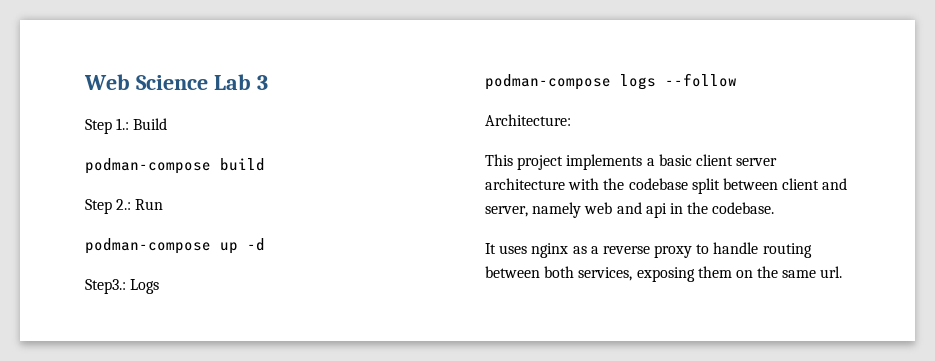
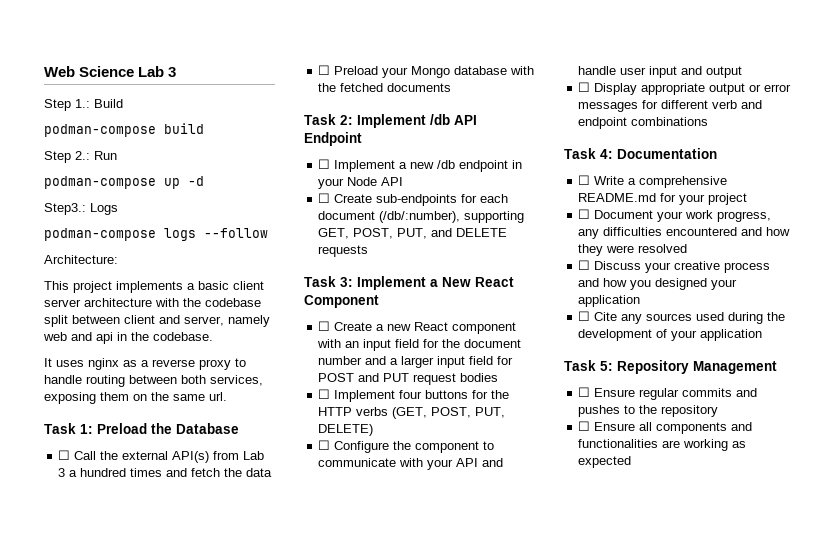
(843, 272) none -> [44,423,239,434] [58,450,265,463] [58,468,273,477] [318,65,535,78] [318,83,452,92] [304,114,477,128] [304,132,362,146] [318,159,523,172] [318,177,404,189] [318,193,509,206] [318,211,525,223] [318,228,508,239] [318,245,369,257] [304,276,514,290] [304,295,379,308] [318,321,517,334] [317,339,522,351] [318,356,514,368] [318,373,499,385] [318,389,510,402] [318,407,506,419] [318,424,374,436] [318,440,495,453] [318,458,504,470] [578,66,743,78] [578,82,792,95] [578,100,763,112] [578,117,709,129] [564,148,717,159] [578,175,728,188] [578,193,748,205] [578,209,772,222] [578,227,791,239] [578,244,688,256] [578,260,771,273] [578,278,738,290] [578,295,641,307] [578,311,786,324] [578,329,763,341] [564,360,777,374] [578,387,758,400] [578,405,719,417] [578,421,753,434] [578,439,747,451] [578,456,632,468] // Task 1: Preload the Database // ☐ Call the external API(s) from Lab 3 a hundred times and fetch the data // ☐ Preload your Mongo database with the fetched documents // Task 2: Implement /db API Endpoint // ☐ Implement a new /db endpoint in your Node API // ☐ Create sub-endpoints for each document (/db/:number), supporting GET, POST, PUT, and DELETE requests // Task 3: Implement a New React Component // ☐ Create a new React component with an input field for the document number and a larger input field for POST and PUT request bodies // ☐ Implement four buttons for the HTTP verbs (GET, POST, PUT, DELETE) // ☐ Configure the component to communicate with your API and handle user input and output // ☐ Display appropriate output or error messages for different verb and endpoint combinations // Task 4: Documentation // ☐ Write a comprehensive README.md for your project // ☐ Document your work progress, any difficulties encountered and how they were resolved // ☐ Discuss your creative process and how you designed your application // ☐ Cite any sources used during the development of your application // Task 5: Repository Management // ☐ Ensure regular commits and pushes to the repository // ☐ Ensure all components and functionalities are working as expected

